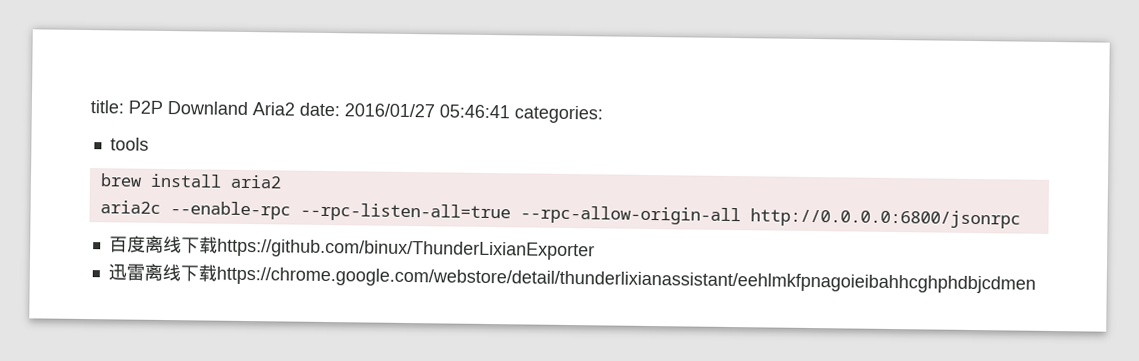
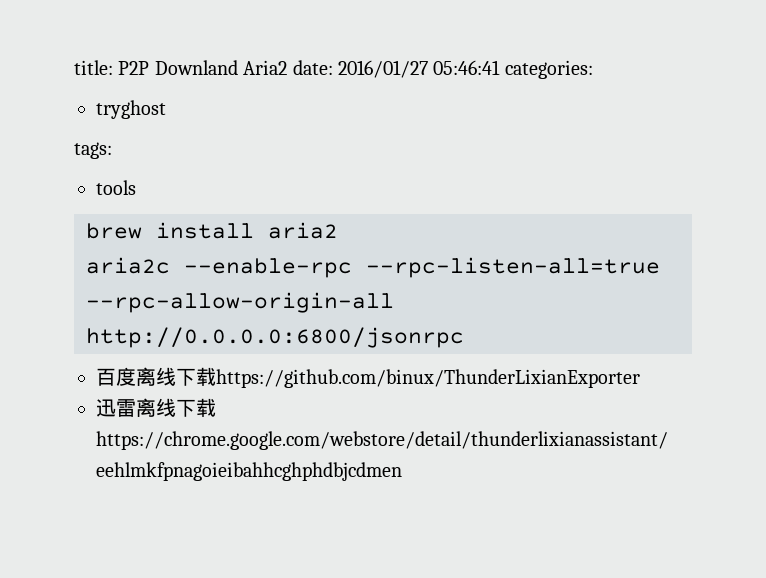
(603, 114) none -> [96,100,166,119] [74,142,112,159] // tryghost // tags:

